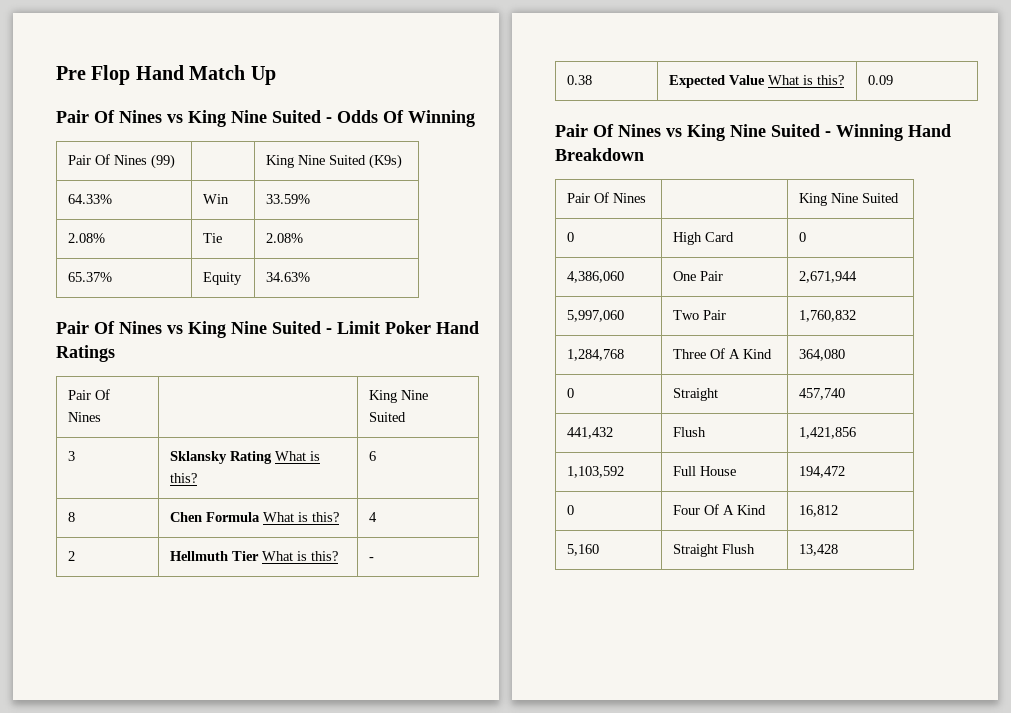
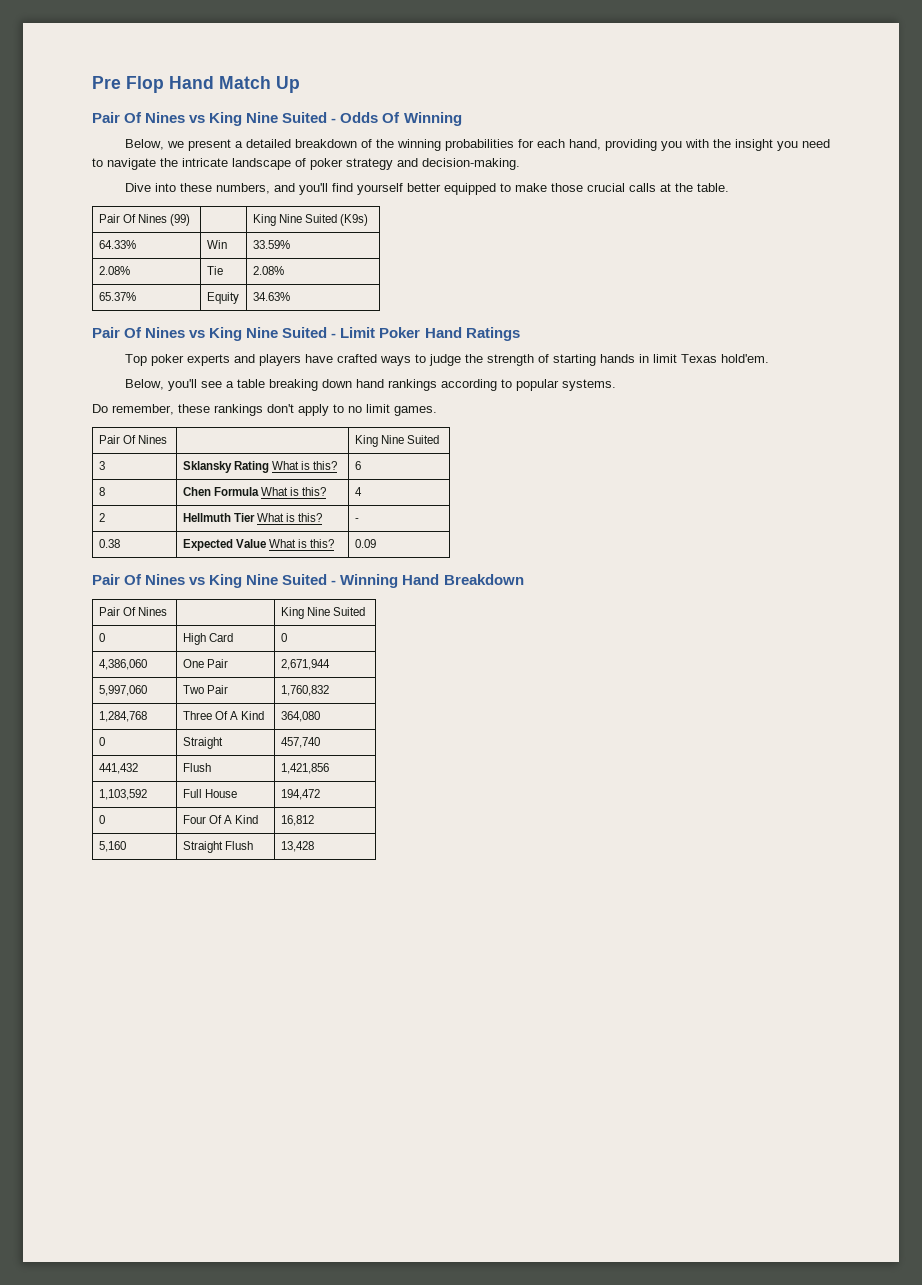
(475, 118) none -> [124,139,830,151] [92,158,520,170] [124,183,729,195] // Below, we present a detailed breakdown of the winning probabilities for each hand, providing you with the insight you need to navigate the intricate landscape of poker strategy and decision-making. // Dive into these numbers, and you'll find yourself better equipped to make those crucial calls at the table.
(115, 353) none -> [124,354,769,366] [124,379,616,391] [92,404,437,416] // Top poker experts and players have crafted ways to judge the strength of starting hands in limit Texas hold'em. // Below, you'll see a table breaking down hand rankings according to popular systems. // Do remember, these rankings don't apply to no limit games.

